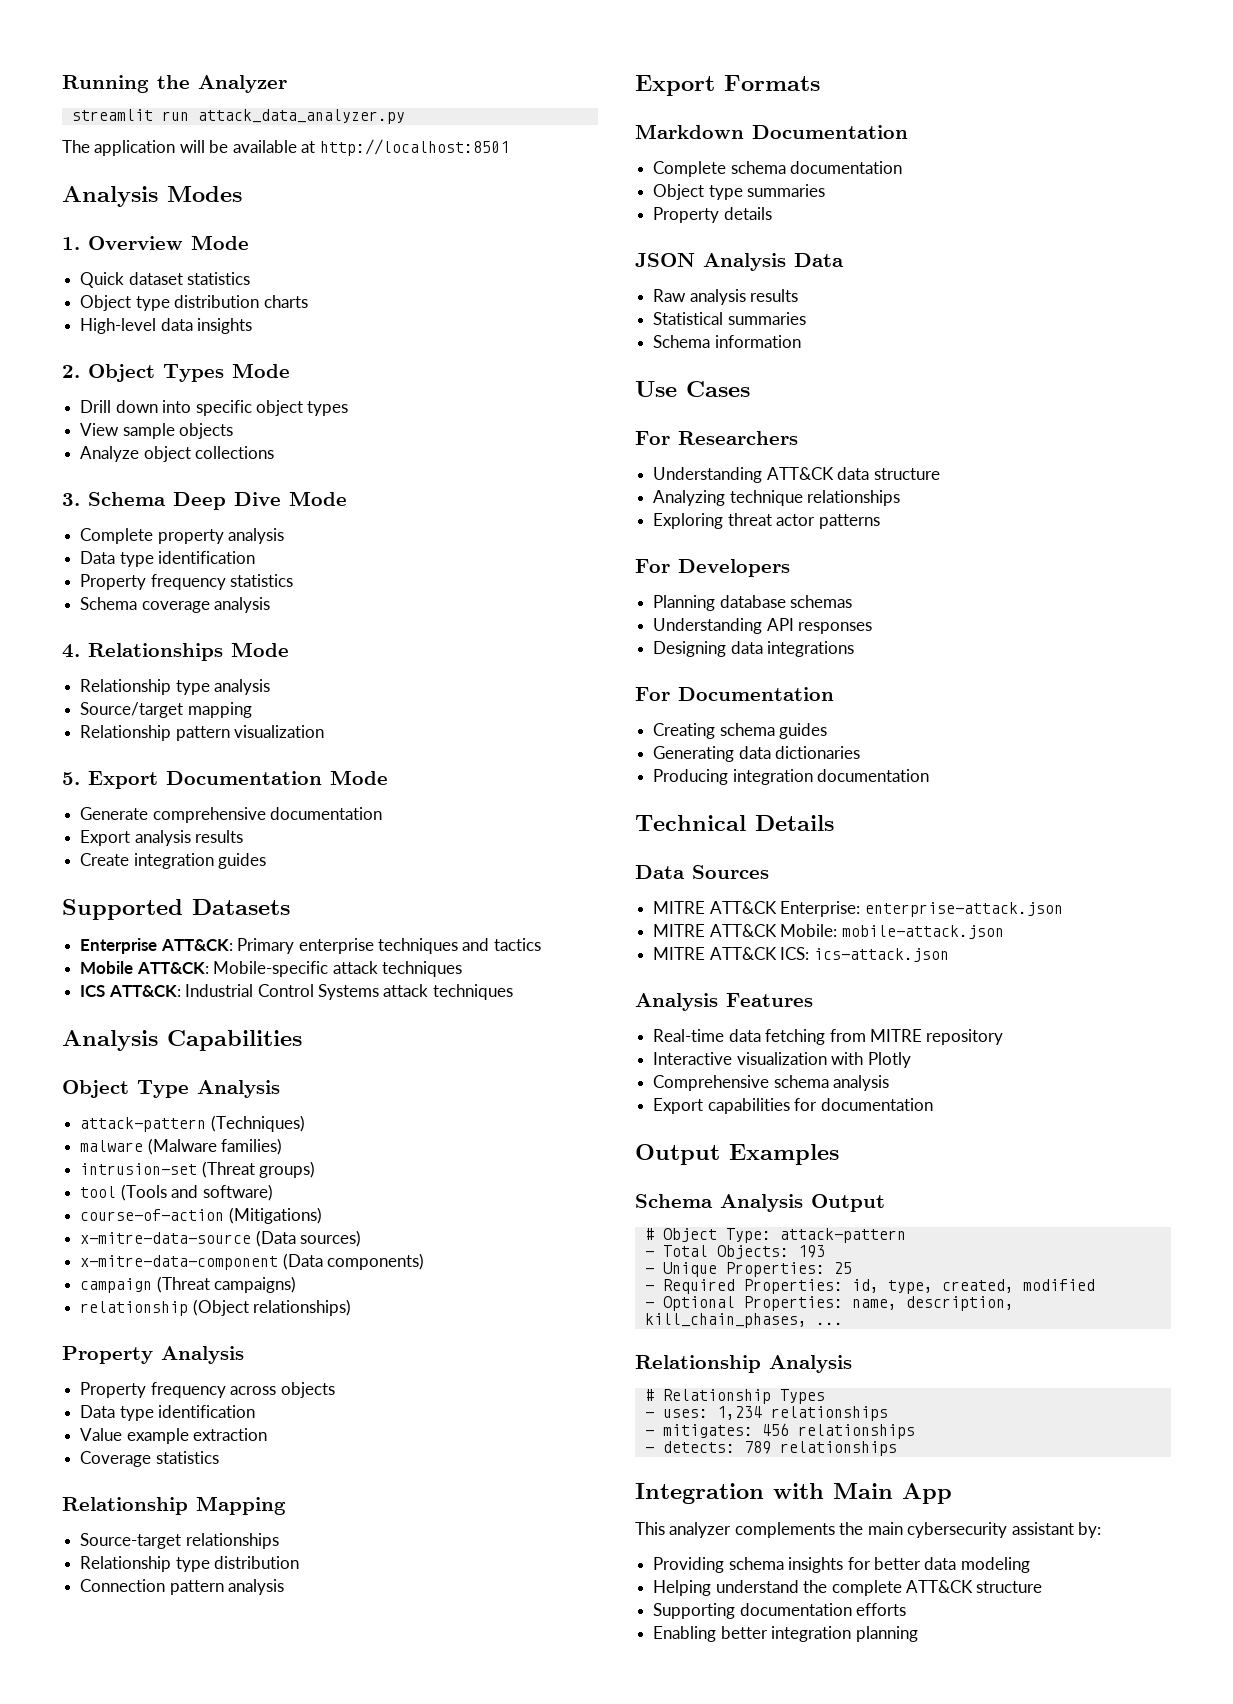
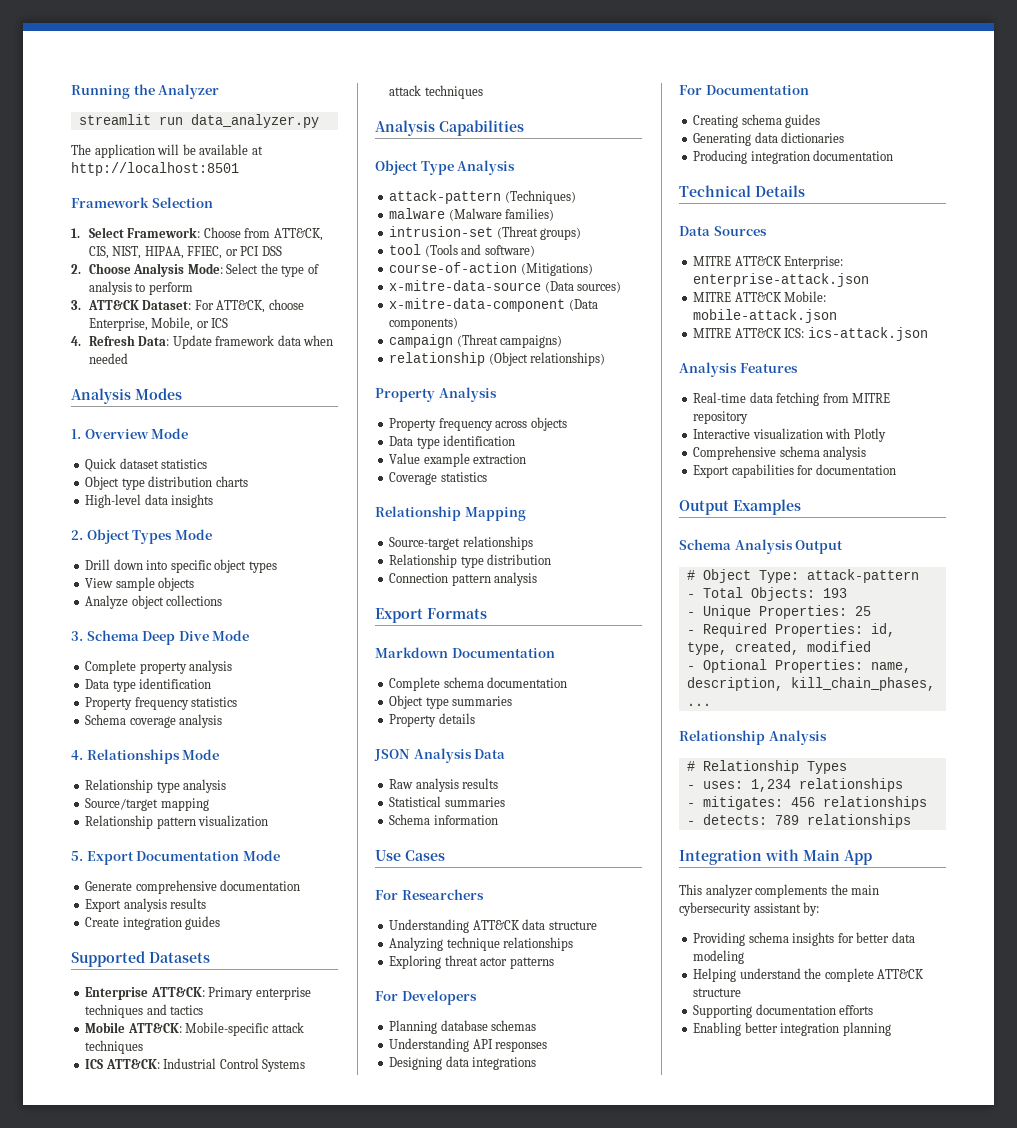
[197,109,405,124] attack_data_analyzer.py -> [190,114,319,128] data_analyzer.py
(509, 147) none -> [71,197,213,208] [71,227,323,241] [88,246,282,259] [71,263,319,277] [88,281,193,295] [71,299,304,313] [88,317,229,331] [71,335,334,349] [88,353,128,364] // Framework Selection // 1. Select Framework: Choose from ATT&CK, CIS, NIST, HIPAA, FFIEC, or PCI DSS // 2. Choose Analysis Mode: Select the type of analysis to perform // 3. ATT&CK Dataset: For ATT&CK, choose Enterprise, Mobile, or ICS // 4. Refresh Data: Update framework data when needed

